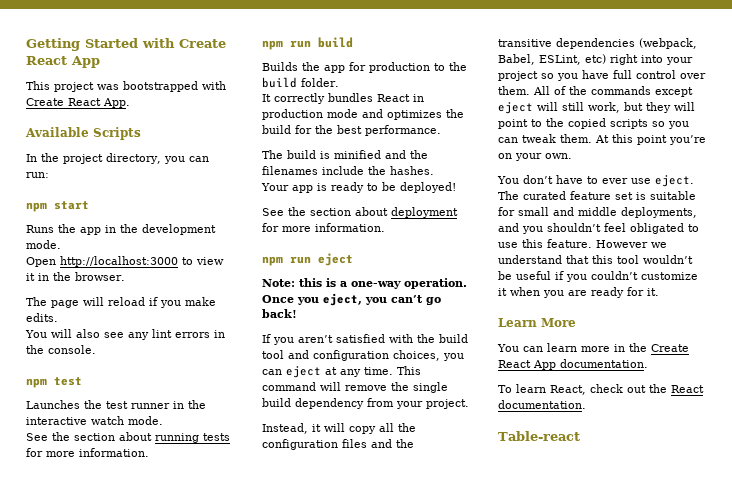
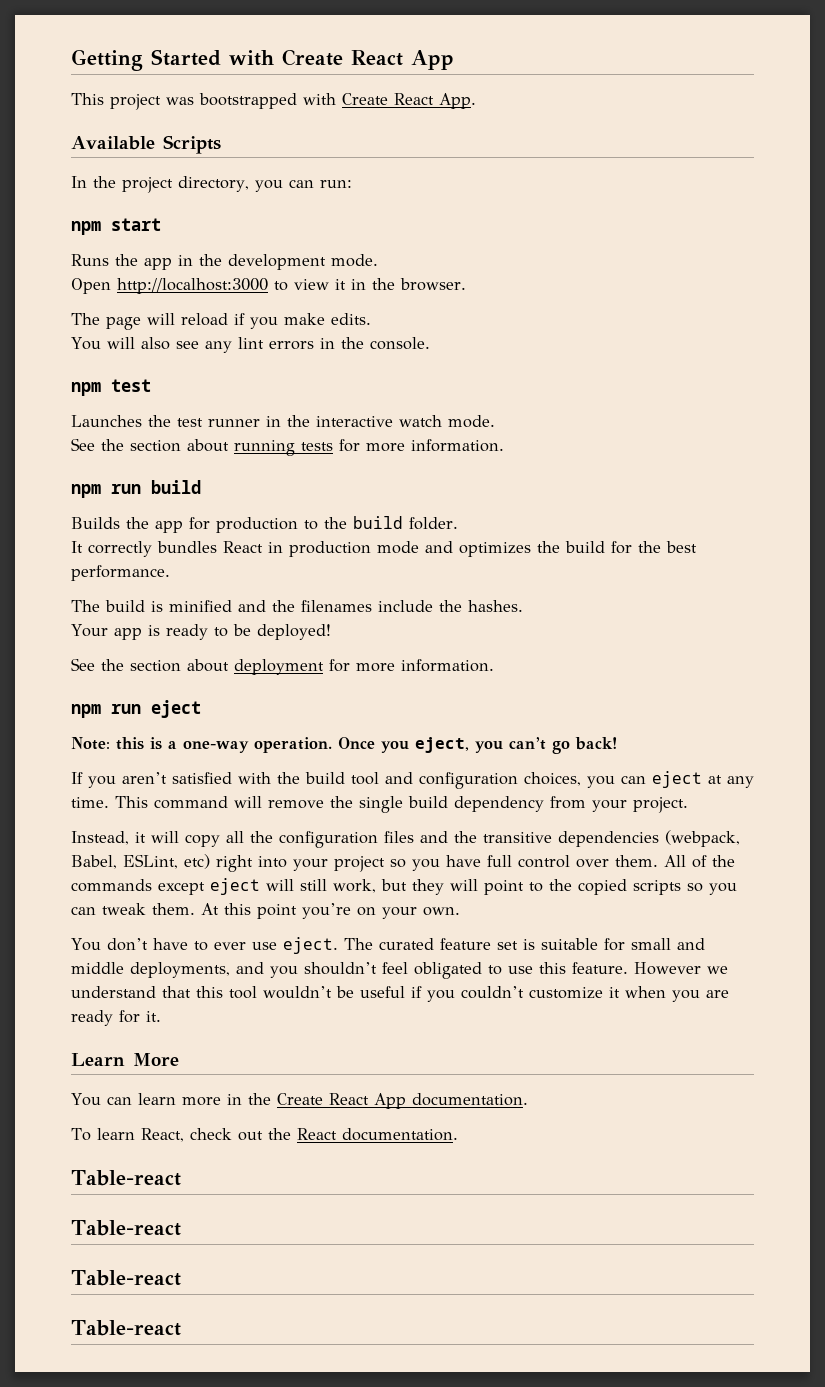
(580, 436) none -> [71,1220,181,1236] [71,1270,181,1286] [71,1320,181,1336] // Table-react // Table-react // Table-react

